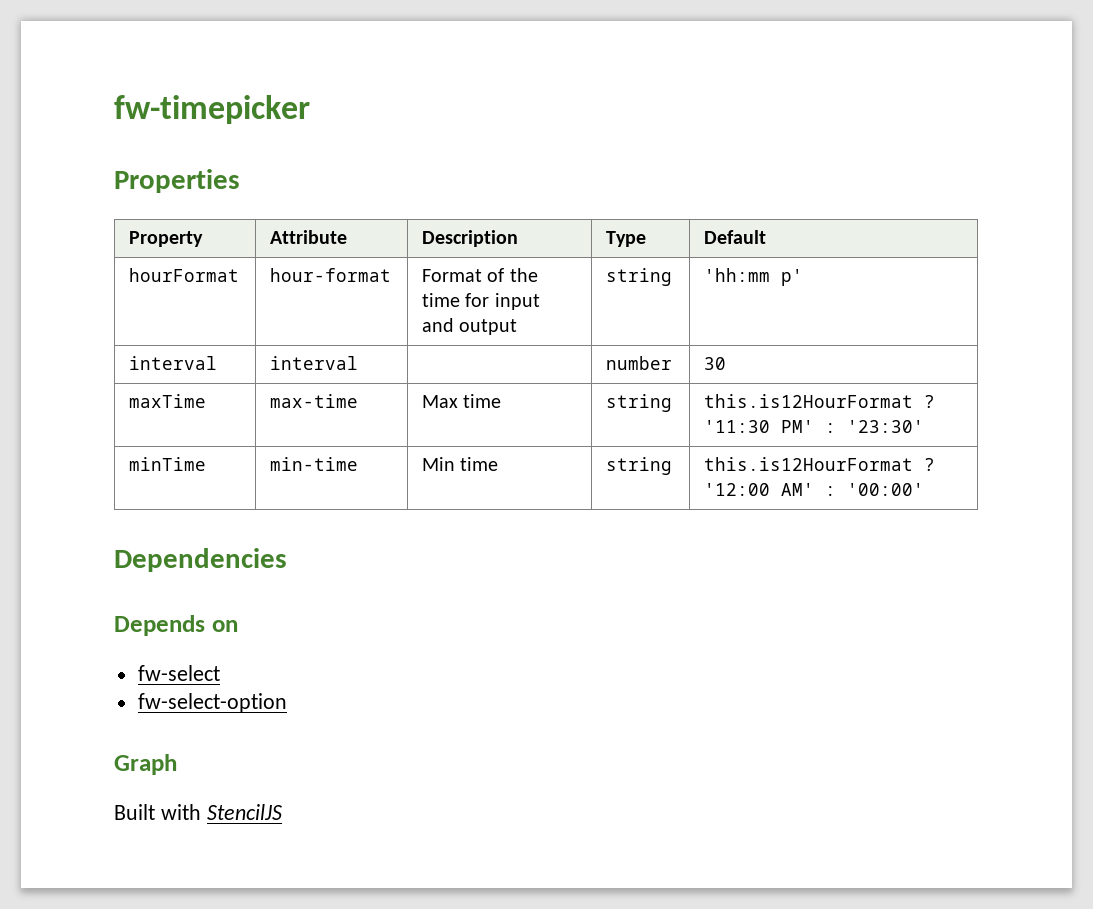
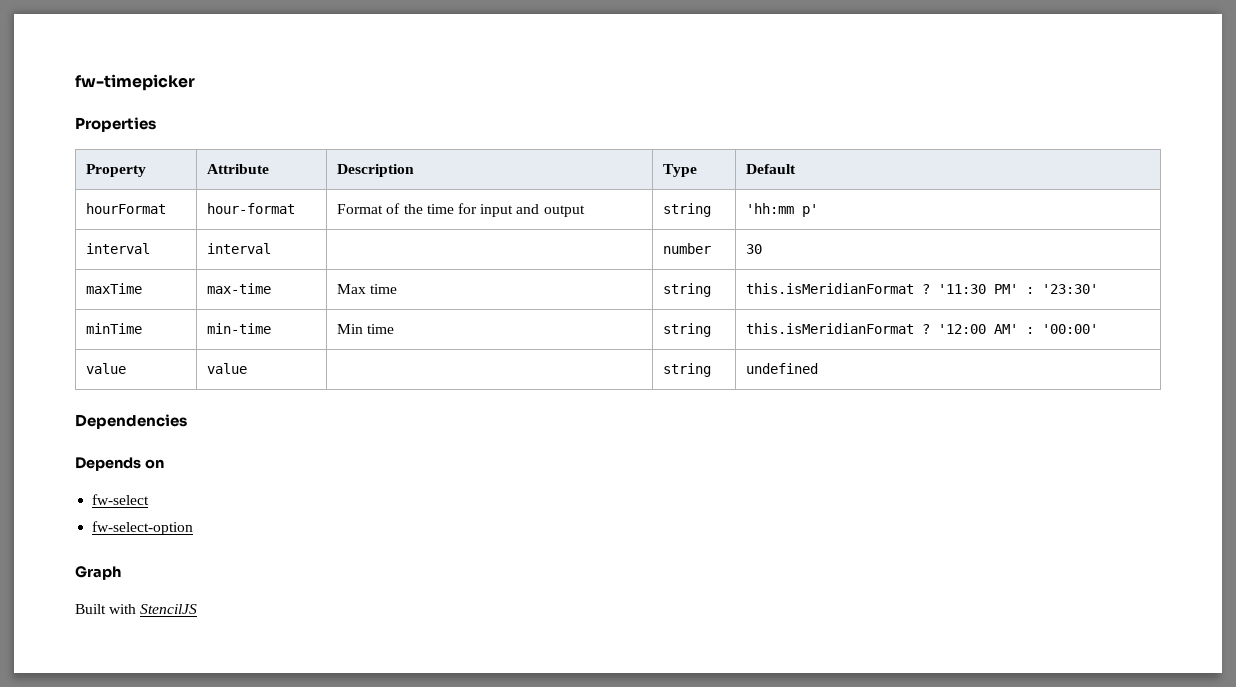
[704,394,914,408] this.is12HourFormat -> [746,283,915,294] this.isMeridianFormat
[704,457,914,471] this.is12HourFormat -> [746,323,915,334] this.isMeridianFormat
(925, 489) none -> [86,363,127,374] [207,363,248,374] [663,363,712,377] [746,363,819,374] // value | value | | string | undefined

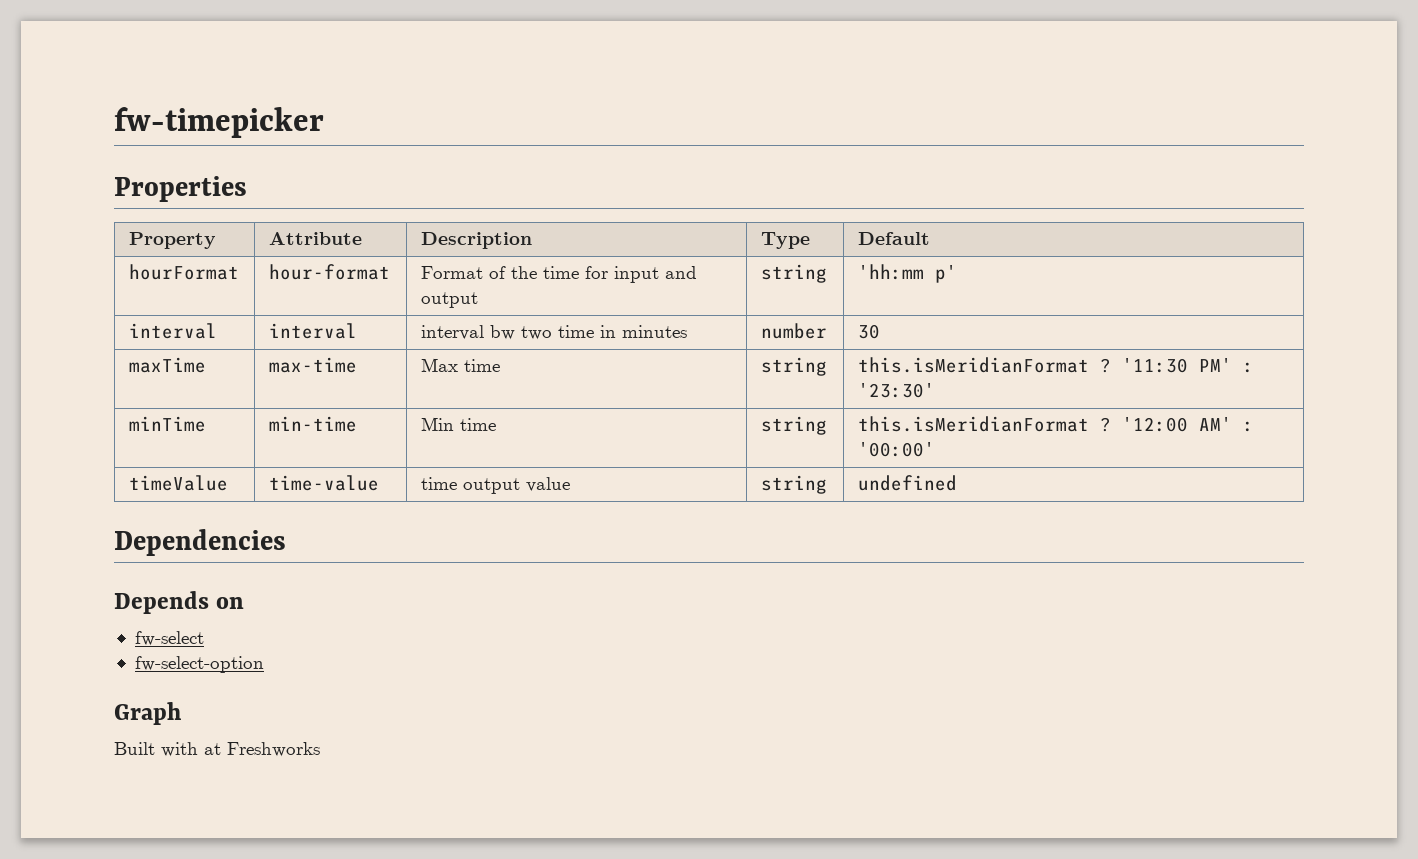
(272, 248) none -> [420,325,687,340] interval bw two time in minutes
[86,363,127,374] [207,363,248,374] value | value | -> [128,475,228,491] [268,475,379,491] [420,477,570,494] timeValue | time-value | time output value
[140,604,198,614] StencilJS -> [204,742,320,757] at Freshworks

